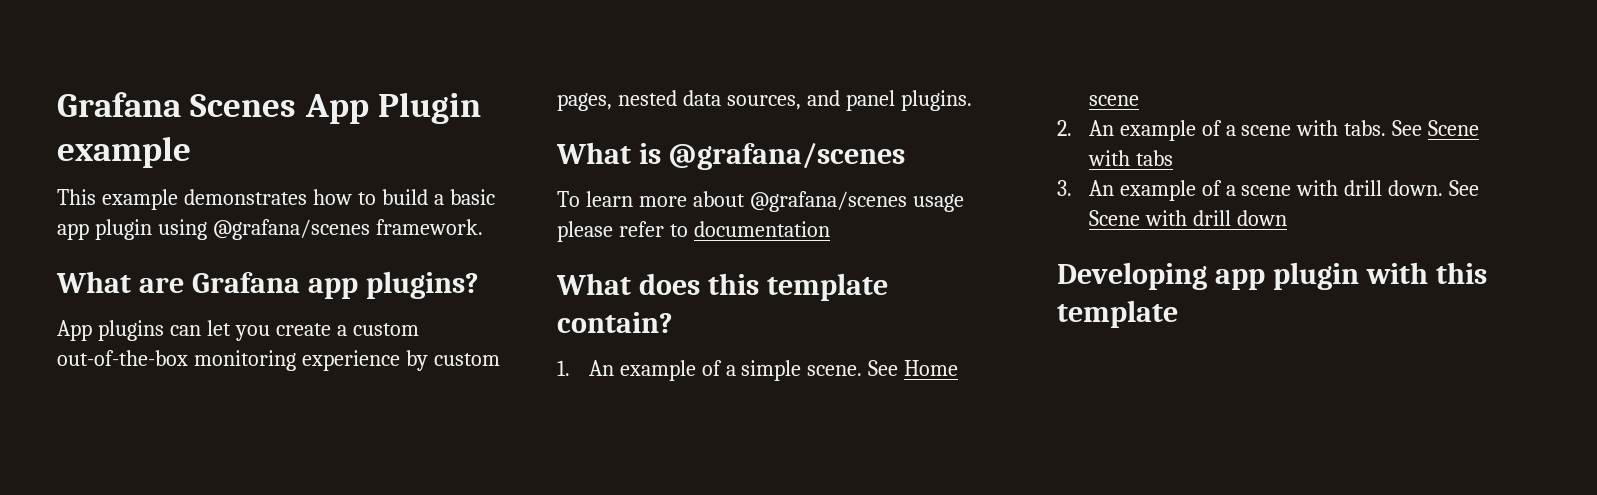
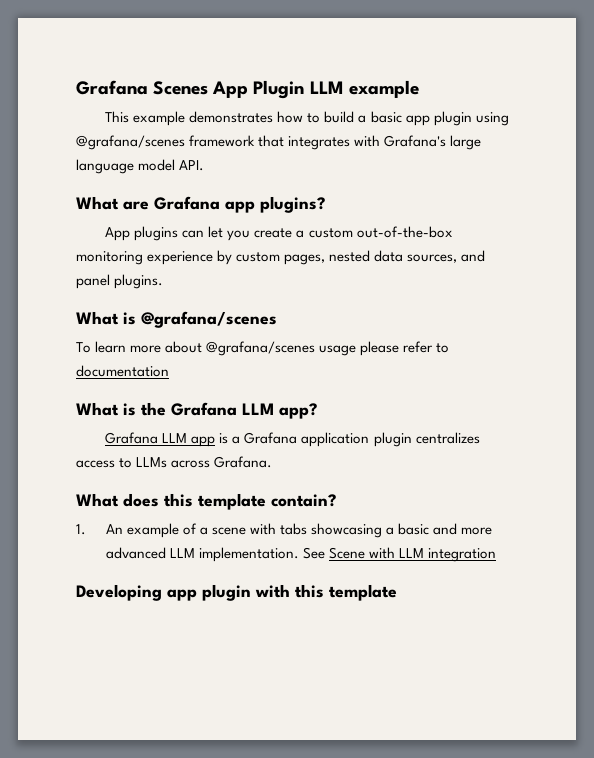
(481, 108) none -> [309,81,344,94] LLM
[375,219,483,235] framework. -> [189,135,482,150] [76,159,205,174] framework that integrates with Grafana's large language model API.
(830, 229) none -> [76,402,317,419] [105,432,480,447] [76,456,273,468] // What is the Grafana LLM app? // Grafana LLM app is a Grafana application plugin centralizes access to LLMs across Grafana.
[741,360,959,381] [1088,95,1139,106] [1057,120,1480,141] [1087,150,1173,166] [1057,180,1480,201] [1088,210,1287,226] simple scene. See Home scene // 2. An example of a scene with tabs. See Scene with tabs // 3. An example of a scene with drill down. See Scene with drill down -> [211,523,493,538] [105,547,497,562] scene with tabs showcasing a basic and more advanced LLM implementation. See Scene with LLM integration

